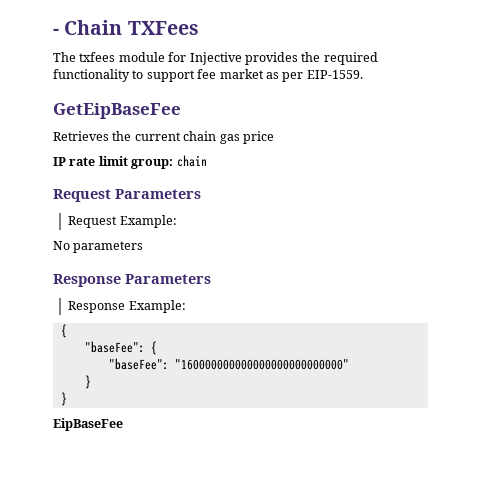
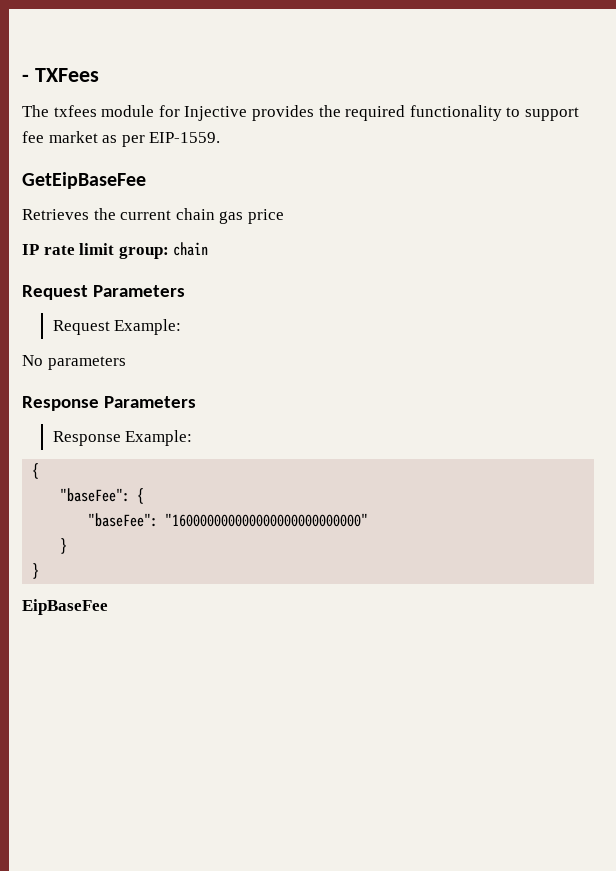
[64,20,123,35] Chain -> (29, 78) none

